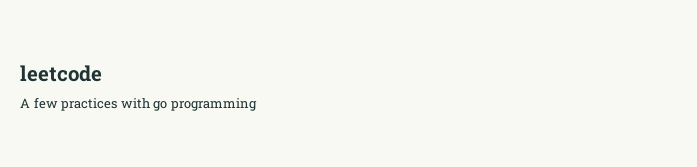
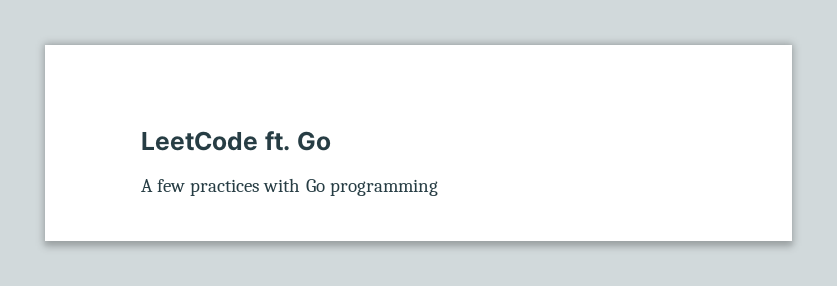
[20,65,102,82] leetcode -> [141,131,331,151] LeetCode ft. Go
[153,101,168,111] go -> [305,179,325,192] Go

